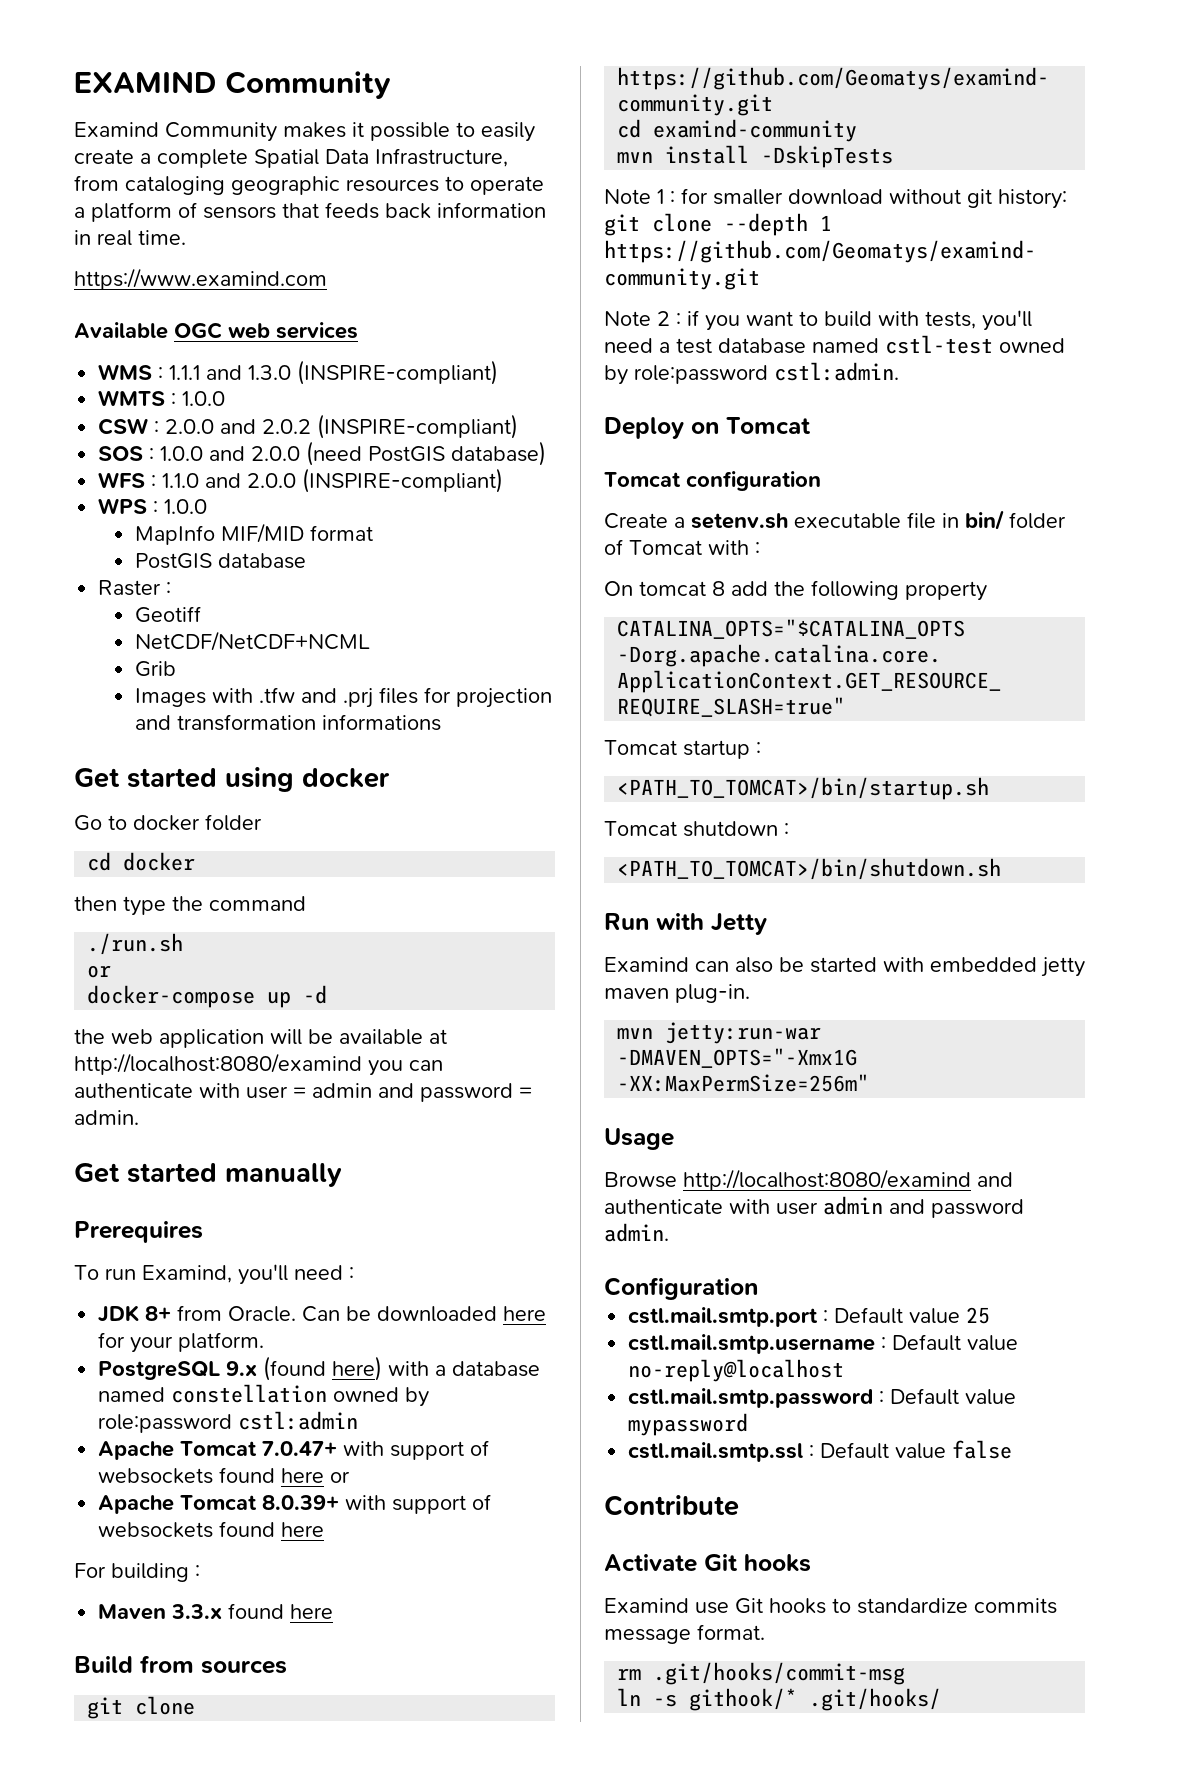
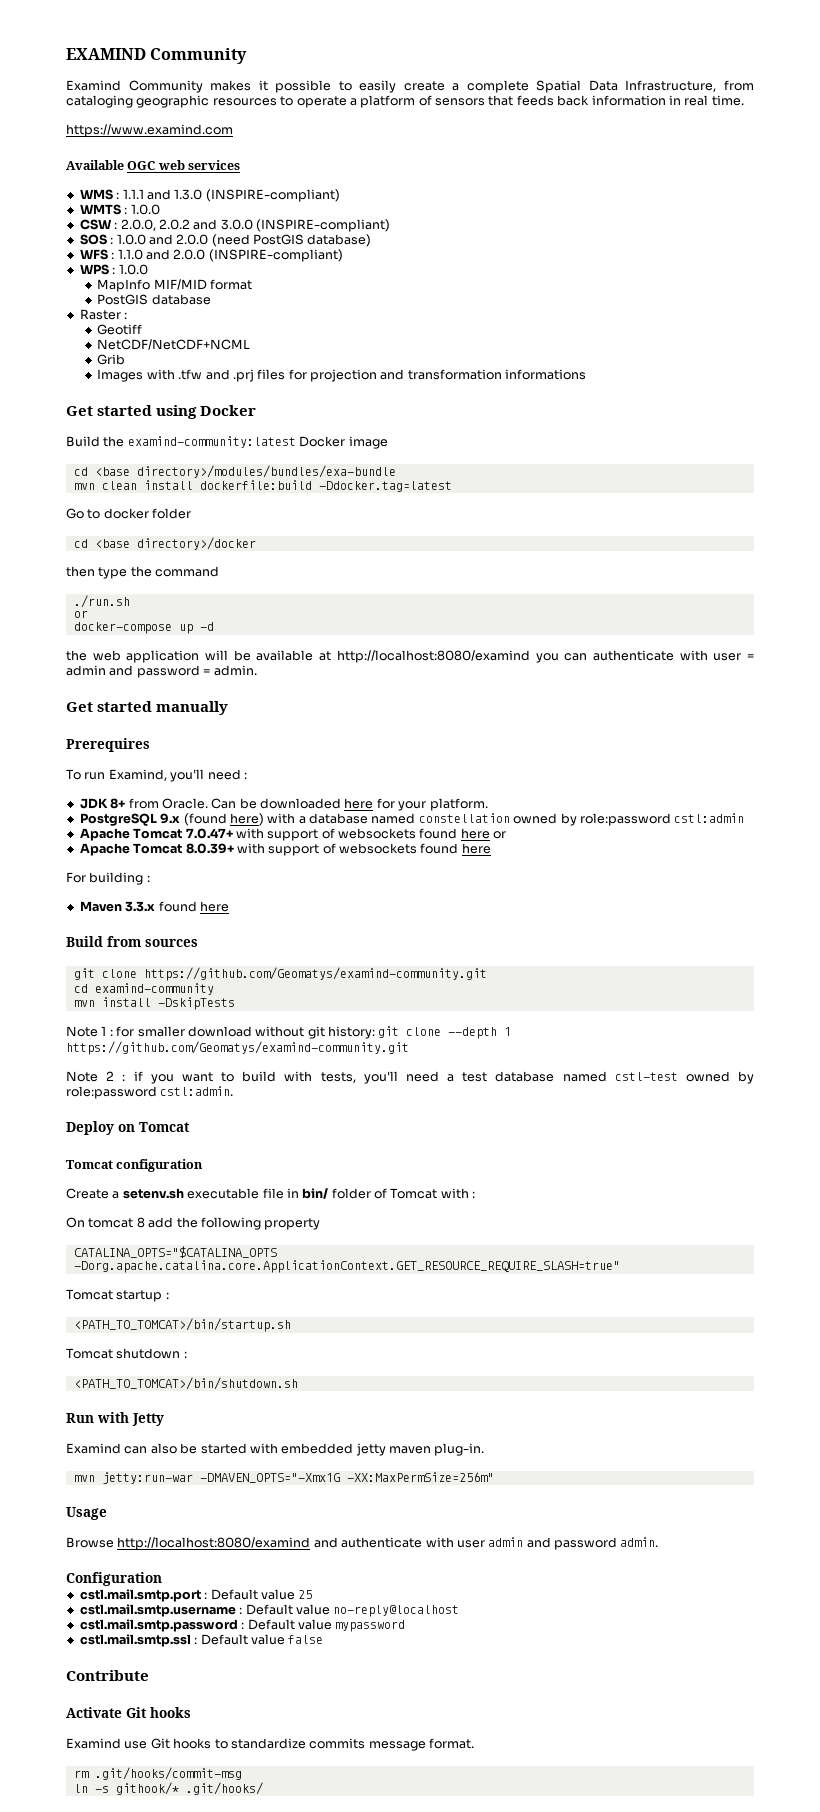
[165,419,312,434] 2.0.0 and 2.0.2 -> [120,219,253,231] 2.0.0, 2.0.2 and 3.0.0
[302,768,390,788] docker -> [200,405,257,416] [66,436,388,449] [73,465,396,478] [73,480,452,492] Docker // Build the examind-community:latest Docker image // cd <base directory>/modules/bundles/exa-bundle // mvn clean install dockerfile:build -Ddocker.tag=latest
[123,852,196,871] docker -> [94,537,256,550] <base directory>/docker

